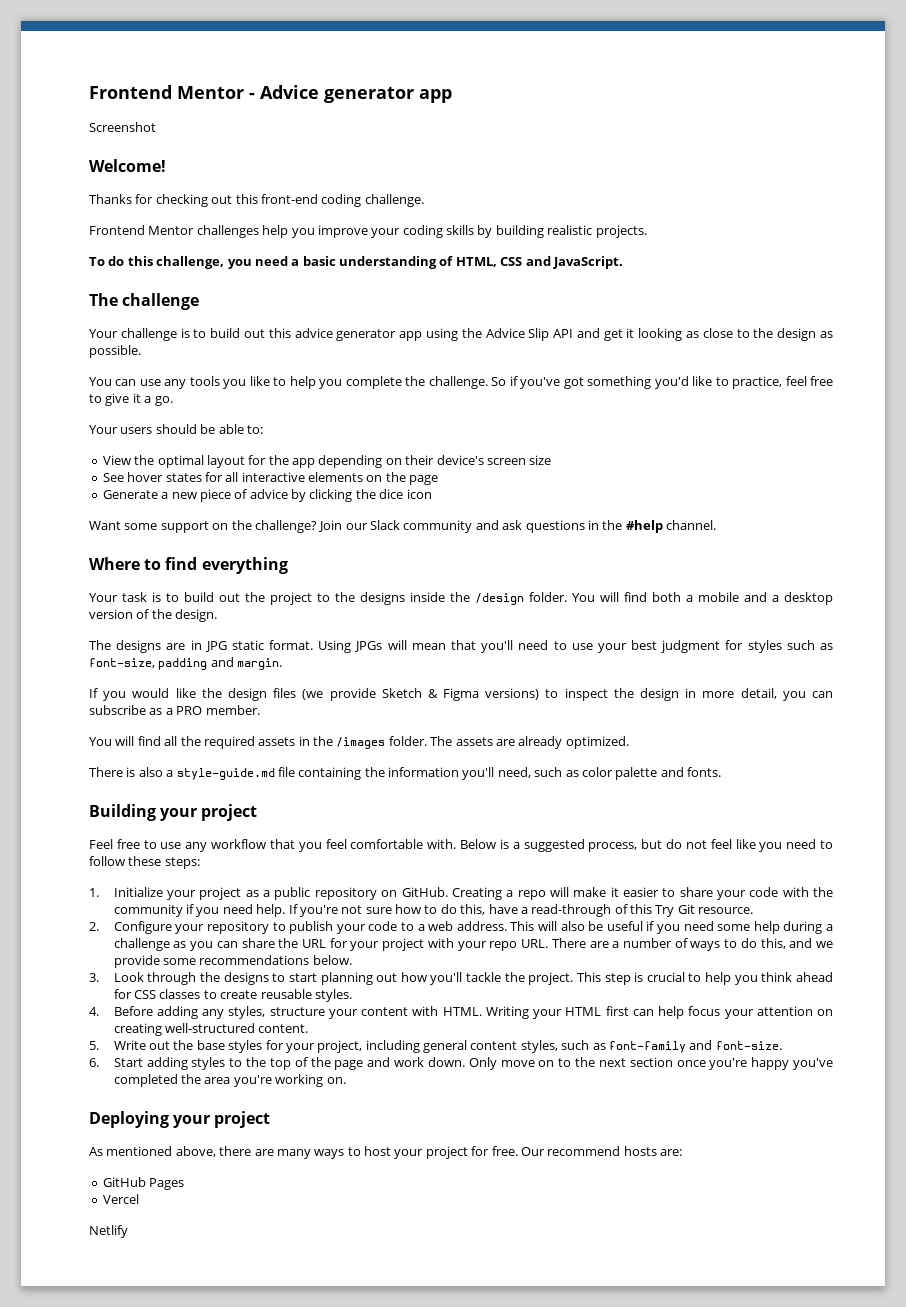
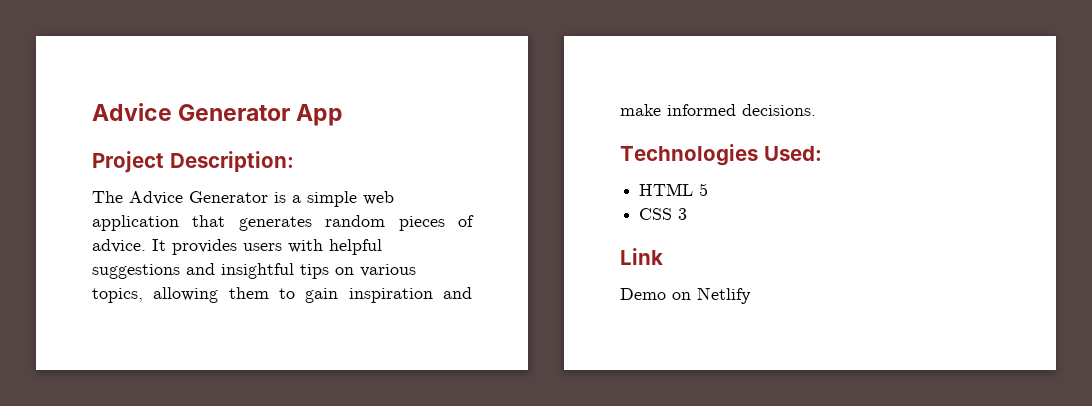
[89,85,452,103] [89,122,156,132] [89,159,166,172] [89,194,424,207] [89,225,647,238] [89,256,623,269] [89,293,200,310] [89,328,833,341] [89,345,141,358] [89,376,833,389] [89,393,173,406] [89,424,263,434] [102,455,552,468] [102,472,439,485] [102,489,432,502] [89,520,716,533] [89,557,288,574] [89,592,833,605] [89,609,218,622] [89,640,833,653] [89,657,283,670] [89,688,833,701] [89,705,260,715] [89,736,629,749] [89,767,721,780] [89,804,258,821] [89,839,834,852] [89,856,200,869] [89,887,834,900] [113,904,754,917] [89,921,833,934] [113,938,833,951] [113,955,352,968] [89,972,833,985] [113,989,352,1002] [89,1006,834,1019] [113,1023,309,1036] [89,1040,782,1053] [89,1057,833,1070] [113,1074,346,1087] [89,1111,271,1128] [89,1146,682,1159] [102,1177,185,1190] [102,1194,139,1204] Frontend Mentor - Advice generator app // Screenshot // Welcome! // Thanks for checking out this front-end coding challenge. // Frontend Mentor challenges help you improve your coding skills by building realistic projects. // To do this challenge, you need a basic understanding of HTML, CSS and JavaScript. // The challenge // Your challenge is to build out this advice generator app using the Advice Slip API and get it looking as close to the design as possible. // You can use any tools you like to help you complete the challenge. So if you've got something you'd like to practice, feel free to give it a go. // Your users should be able to: // View the optimal layout for the app depending on their device's screen size // See hover states for all interactive elements on the page // Generate a new piece of advice by clicking the dice icon // Want some support on the challenge? Join our Slack community and ask questions in the #help channel. // Where to find everything // Your task is to build out the project to the designs inside the /design folder. You will find both a mobile and a desktop version of the design. // The designs are in JPG static format. Using JPGs will mean that you'll need to use your best judgment for styles such as font-size, padding and margin. // If you would like the design files (we provide Sketch & Figma versions) to inspect the design in more detail, you can subscribe as a PRO member. // You will find all the required assets in the /images folder. The assets are already optimized. // There is also a style-guide.md file containing the information you'll need, such as color palette and fonts. // Building your project // Feel free to use any workflow that you feel comfortable with. Below is a suggested process, but do not feel like you need to follow these steps: // 1. Initialize your project as a public repository on GitHub. Creating a repo will make it easier to share your code with the community if you need help. If you're not sure how to do this, have a read-through of this Try Git resource. // 2. Configure your repository to publish your code to a web address. This will also be useful if you need some help during a challenge as you can share the URL for your project with your repo URL. There are a number of ways to do this, and we provide some recommendations below. // 3. Look through the designs to start planning out how you'll tackle the project. This step is crucial to help you think ahead for CSS classes to create reusable styles. // 4. Before adding any styles, structure your content with HTML. Writing your HTML first can help focus your attention on creating well-structured content. // 5. Write out the base styles for your project, including general content styles, such as font-family and font-size. // 6. Start adding styles to the top of the page and work down. Only move on to the next section once you're happy you've completed the area you're working on. // Deploying your project // As mentioned above, there are many ways to host your project for free. Our recommend hosts are: // GitHub Pages // Vercel // -> [92,103,344,126] [92,151,294,173] [92,191,394,207] [92,215,474,231] [92,239,382,255] [92,263,416,279] [92,287,472,303] [620,104,816,116] [620,144,822,166] [639,183,709,196] [639,208,688,220] [620,248,663,265] [620,288,691,300] Advice Generator App // Project Description: // The Advice Generator is a simple web application that generates random pieces of advice. It provides users with helpful suggestions and insightful tips on various topics, allowing them to gain inspiration and make informed decisions. // Technologies Used: // HTML 5 // CSS 3 // Link // Demo on

